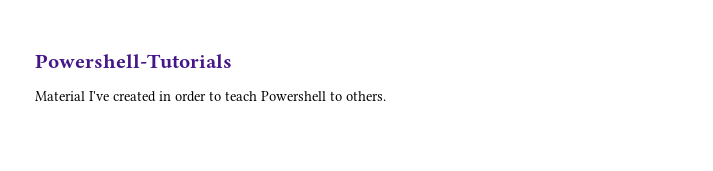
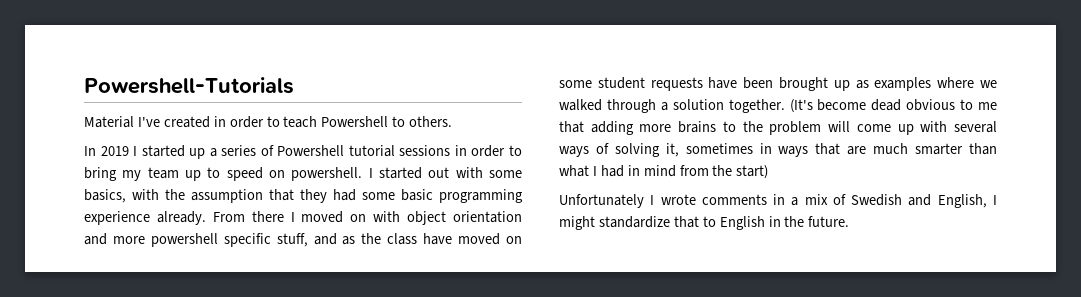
(386, 96) none -> [84,145,523,159] [84,167,522,181] [84,189,523,203] [84,211,523,225] [84,233,523,247] [559,77,998,91] [559,99,997,113] [559,121,998,135] [559,143,998,157] [559,165,769,179] [559,194,997,208] [559,216,850,230] // In 2019 I started up a series of Powershell tutorial sessions in order to bring my team up to speed on powershell. I started out with some basics, with the assumption that they had some basic programming experience already. From there I moved on with object orientation and more powershell specific stuff, and as the class have moved on some student requests have been brought up as examples where we walked through a solution together. (It's become dead obvious to me that adding more brains to the problem will come up with several ways of solving it, sometimes in ways that are much smarter than what I had in mind from the start) // Unfortunately I wrote comments in a mix of Swedish and English, I might standardize that to English in the future.

